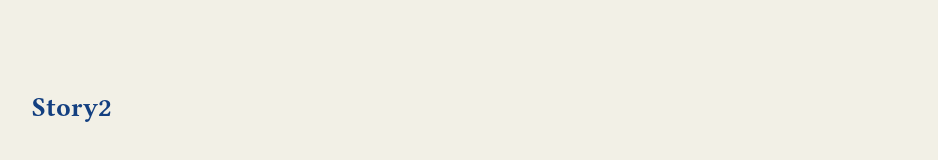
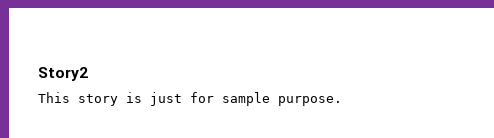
(112, 110) none -> [38,92,342,106] // This story is just for sample purpose.

